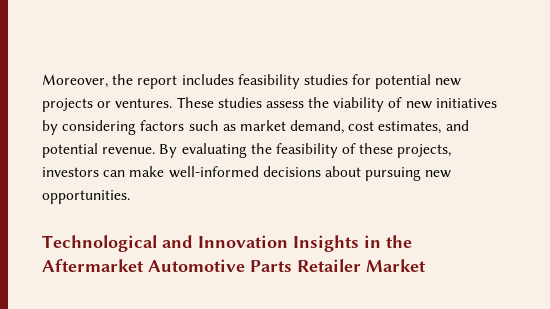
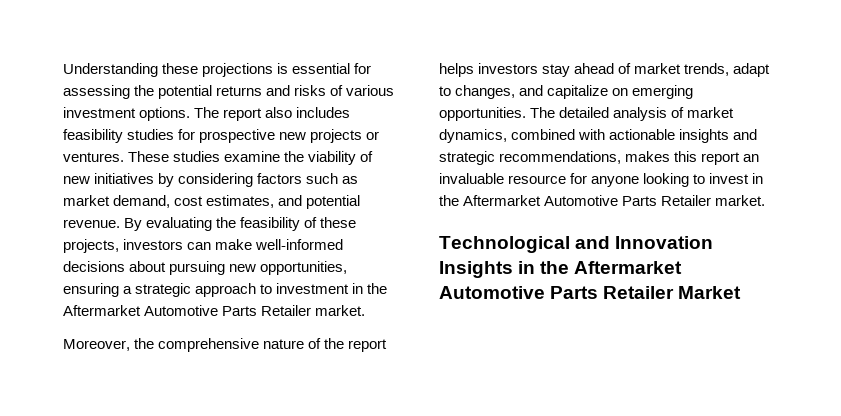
[42,74,178,89] Moreover, the report -> [63,63,372,77] [63,85,395,99] [63,107,293,121] Understanding these projections is essential for assessing the potential returns and risks of various investment options. The report also
[375,74,432,89] potential -> [199,129,276,143] prospective
[265,101,304,108] assess -> [224,151,281,162] examine
[42,190,130,204] opportunities. -> [260,261,348,275] [63,283,388,297] [63,305,366,316] [63,338,388,352] [439,63,771,77] [439,85,694,99] [439,107,735,121] [439,129,758,143] [439,151,760,165] [439,173,764,187] [439,195,766,206] opportunities, ensuring a strategic approach to investment in the Aftermarket Automotive Parts Retailer market. // Moreover, the comprehensive nature of the report helps investors stay ahead of market trends, adapt to changes, and capitalize on emerging opportunities. The detailed analysis of market dynamics, combined with actionable insights and strategic recommendations, makes this report an invaluable resource for anyone looking to invest in the Aftermarket Automotive Parts Retailer market.

